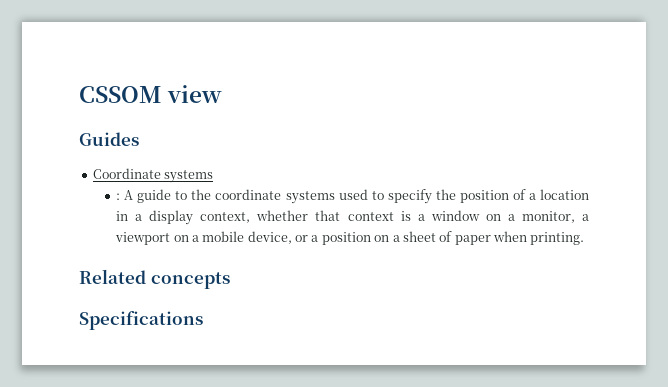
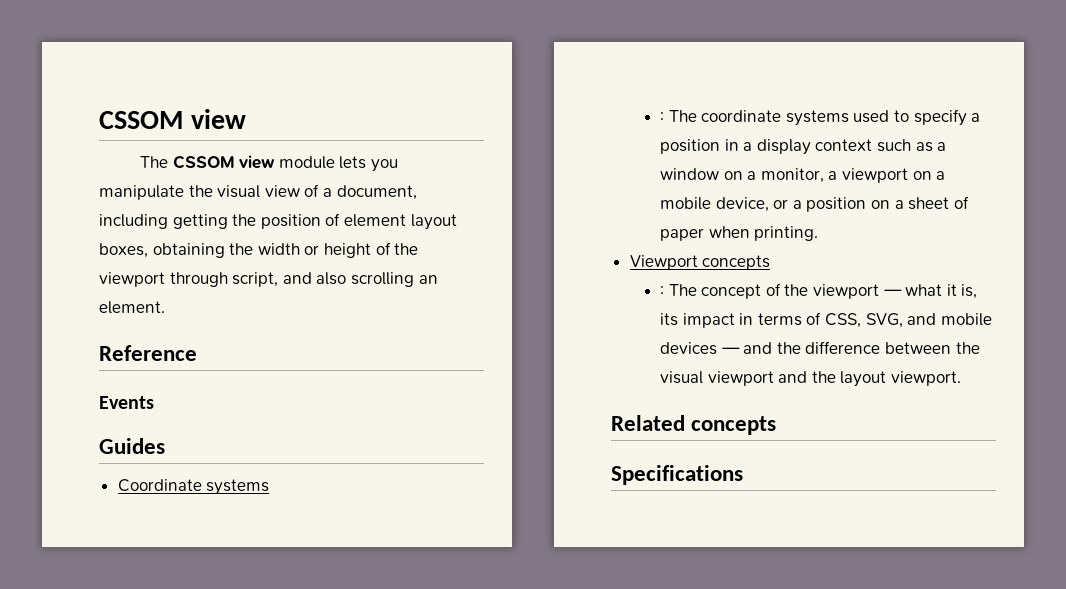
[79,85,223,103] CSSOM view -> [99,109,246,129] [139,155,398,172] [99,184,417,200] [99,213,457,230] [99,242,419,258] [99,272,438,287] [99,301,165,314] [99,345,197,361] [99,396,154,409] CSSOM view // The CSSOM view module lets you manipulate the visual view of a document, including getting the position of element layout boxes, obtaining the width or height of the viewport through script, and also scrolling an element. // Reference // Events
[124,189,212,203] A guide to the -> [668,110,697,122] The
[435,189,589,203] [116,210,411,225] the position of a location in a display context, whether that context is -> [971,113,981,122] [659,139,933,155] a position in a display context such as
(585, 238) none -> [629,255,771,270] [659,283,978,299] [659,312,992,328] [659,341,980,355] [659,371,961,387] // Viewport concepts // : The concept of the viewport — what it is, its impact in terms of CSS, SVG, and mobile devices — and the difference between the visual viewport and the layout viewport.

